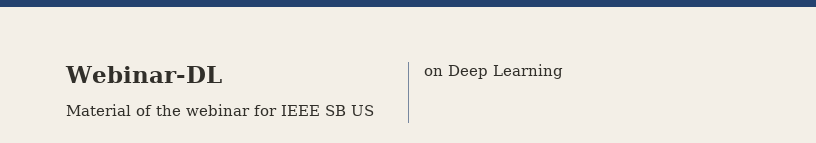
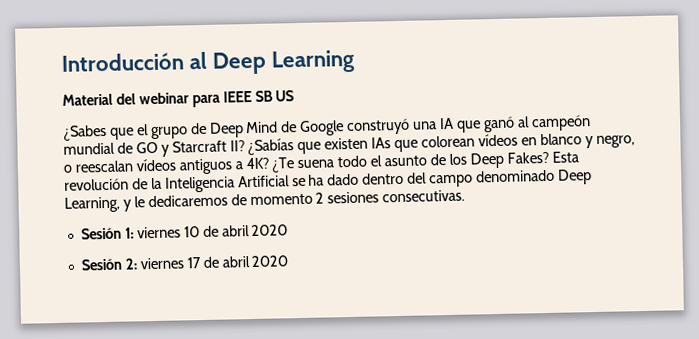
[65,66,222,83] [66,104,374,116] [424,64,563,79] Webinar-DL // Material of the webinar for IEEE SB US on Deep Learning -> [61,49,357,75] [62,90,295,108] [63,115,591,141] [63,133,635,157] [63,151,579,175] [64,169,592,193] [64,189,466,213] [80,224,289,240] [80,255,289,271] Introducción al Deep Learning // Material del webinar para IEEE SB US // ¿Sabes que el grupo de Deep Mind de Google construyó una IA que ganó al campeón mundial de GO y Starcraft II? ¿Sabías que existen IAs que colorean vídeos en blanco y negro, o reescalan vídeos antiguos a 4K? ¿Te suena todo el asunto de los Deep Fakes? Esta revolución de la Inteligencia Artificial se ha dado dentro del campo denominado Deep Learning, y le dedicaremos de momento 2 sesiones consecutivas. // Sesión 1: viernes 10 de abril 2020 // Sesión 2: viernes 17 de abril 2020

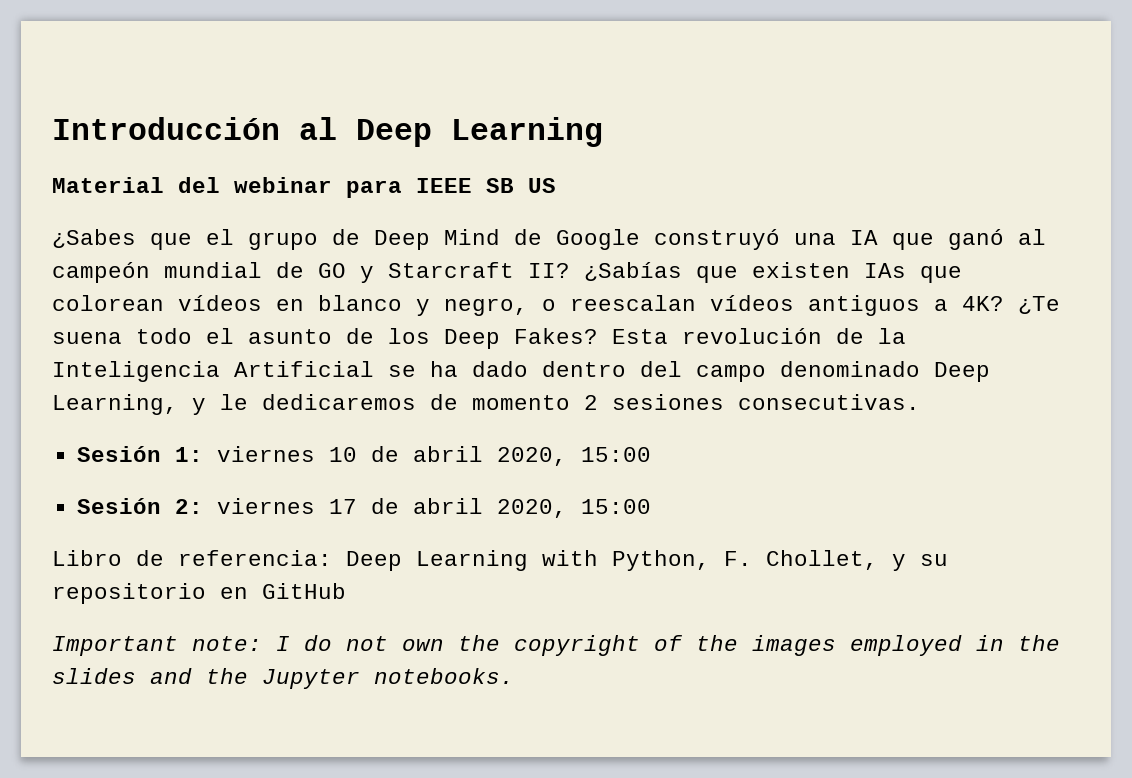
[251,224,289,237] 2020 -> [496,447,651,466] 2020, 15:00
[251,255,289,268] 2020 -> [496,499,651,518] [52,550,948,571] [52,583,346,604] [52,635,1060,656] [52,668,514,689] 2020, 15:00 // Libro de referencia: Deep Learning with Python, F. Chollet, y su repositorio en GitHub // Important note: I do not own the copyright of the images employed in the slides and the Jupyter notebooks.

